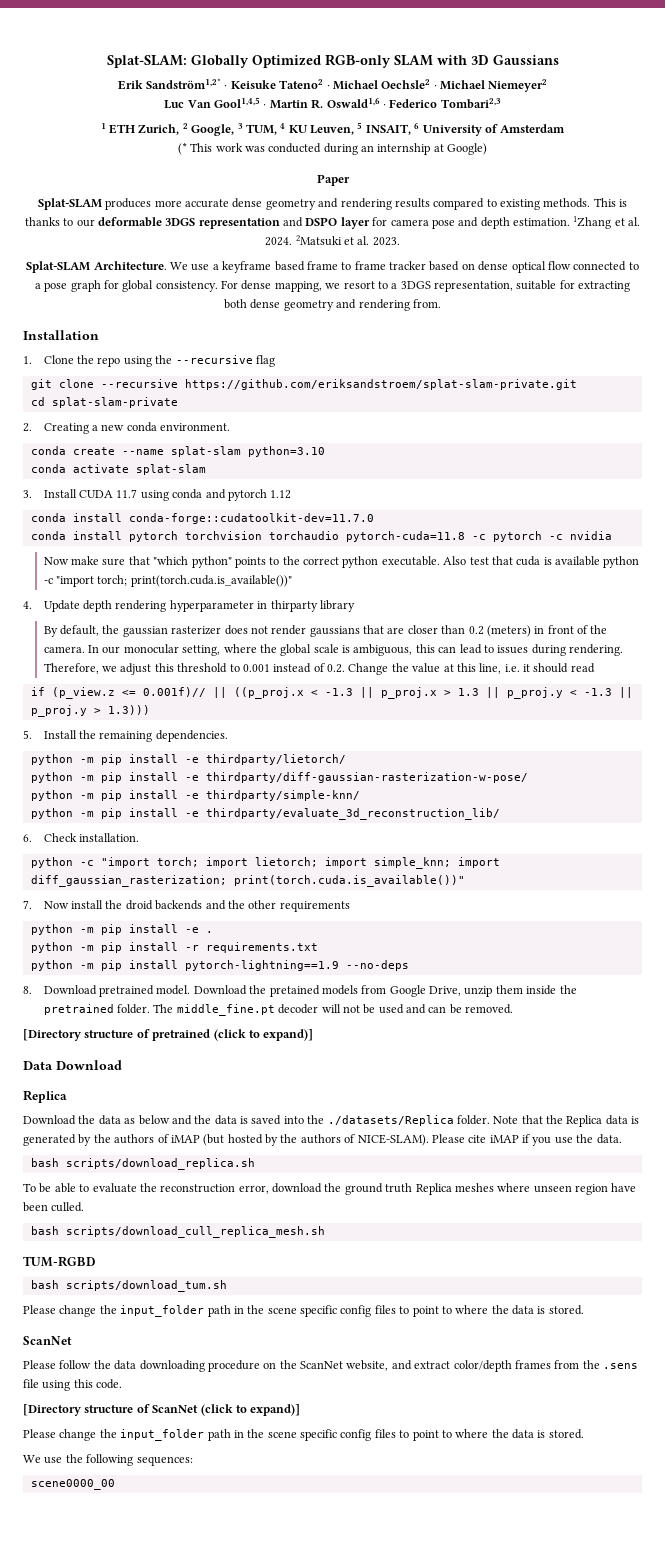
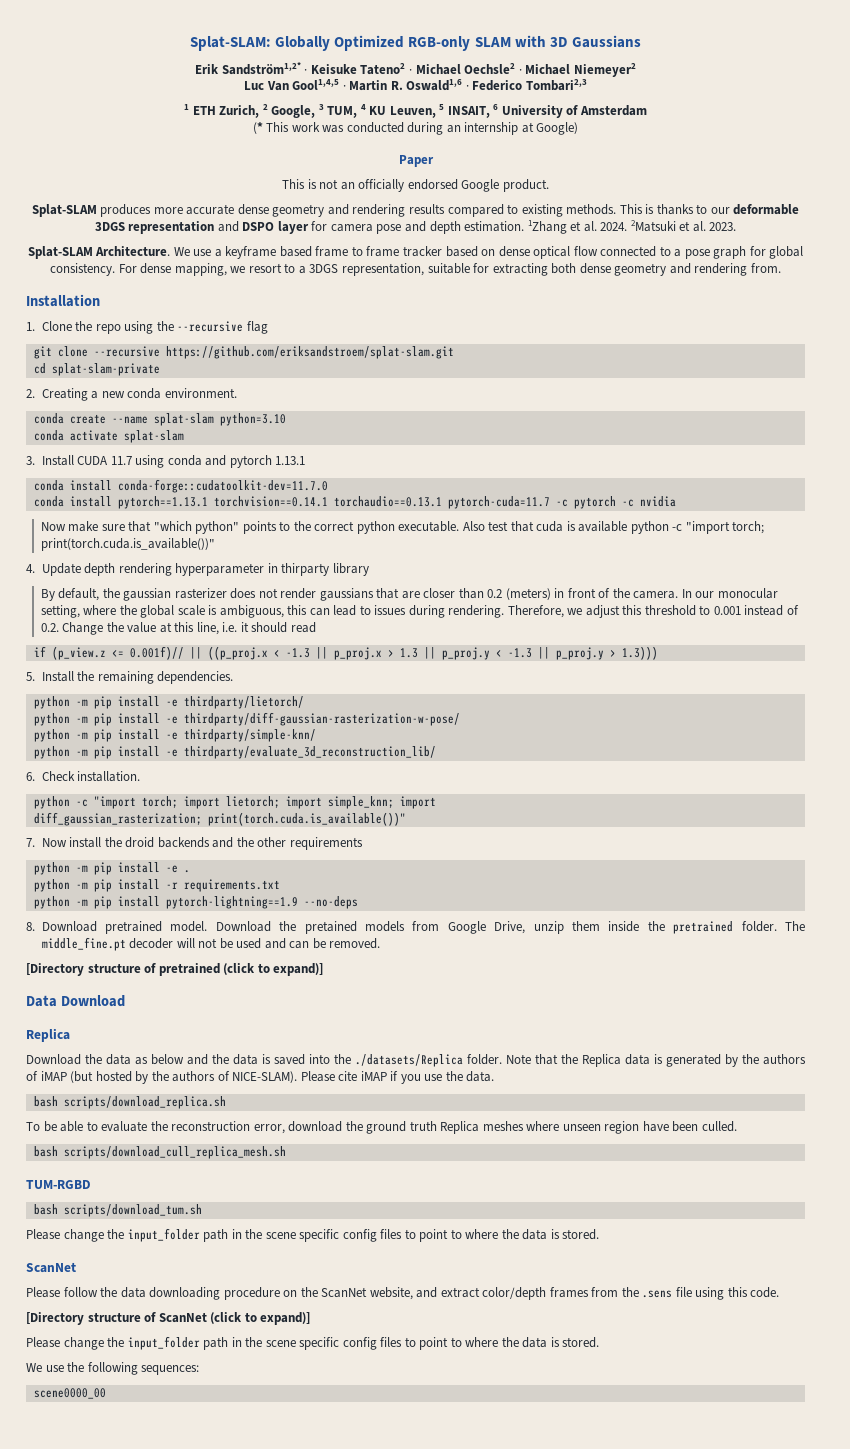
(350, 180) none -> [282,179,549,192] // This is not an officially endorsed Google product.
[184,379,577,390] https://github.com/eriksandstroem/splat-slam-private.git -> [165,346,454,359] https://github.com/eriksandstroem/splat-slam.git
[270,490,292,499] 1.12 -> [275,456,306,465] 1.13.1
[128,531,465,542] pytorch torchvision torchaudio pytorch-cuda=11.8 -> [117,496,550,509] pytorch==1.13.1 torchvision==0.14.1 torchaudio==0.13.1 pytorch-cuda=11.7

